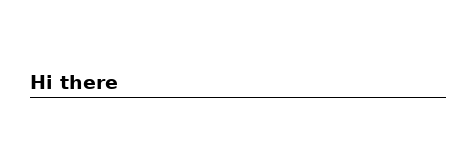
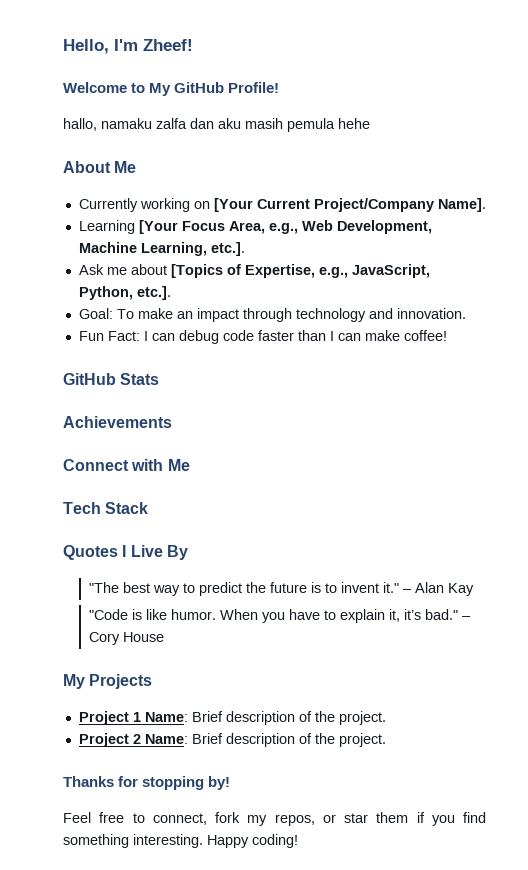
[30,75,118,89] Hi there -> [63,39,193,54] [63,82,280,96] [63,118,370,132] [63,161,137,173] [78,198,486,212] [78,220,432,234] [78,242,245,256] [78,264,430,278] [78,286,171,300] [78,308,466,322] [78,330,447,344] [63,373,160,385] [63,416,172,428] [63,459,190,471] [63,502,149,514] [63,545,188,560] [89,582,475,596] [89,609,472,623] [89,632,165,645] [63,674,153,689] [78,711,386,725] [78,733,386,747] [63,776,231,790] [63,812,486,826] [63,834,298,848] Hello, I'm Zheef! // Welcome to My GitHub Profile! // hallo, namaku zalfa dan aku masih pemula hehe // About Me // Currently working on [Your Current Project/Company Name]. // Learning [Your Focus Area, e.g., Web Development, Machine Learning, etc.]. // Ask me about [Topics of Expertise, e.g., JavaScript, Python, etc.]. // Goal: To make an impact through technology and innovation. // Fun Fact: I can debug code faster than I can make coffee! // GitHub Stats // Achievements // Connect with Me // Tech Stack // Quotes I Live By // "The best way to predict the future is to invent it." – Alan Kay // "Code is like humor. When you have to explain it, it’s bad." – Cory House // My Projects // Project 1 Name: Brief description of the project. // Project 2 Name: Brief description of the project. // Thanks for stopping by! // Feel free to connect, fork my repos, or star them if you find something interesting. Happy coding!

